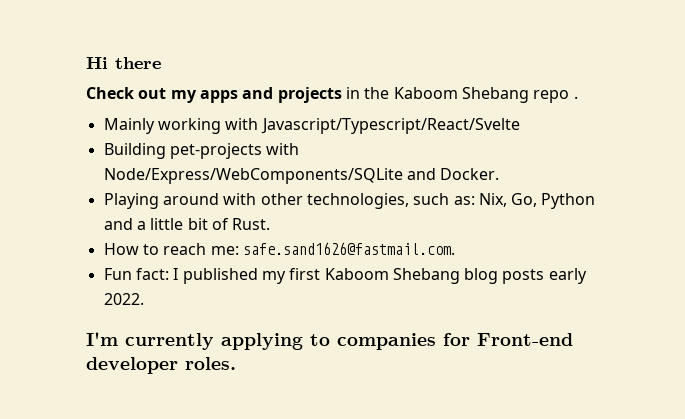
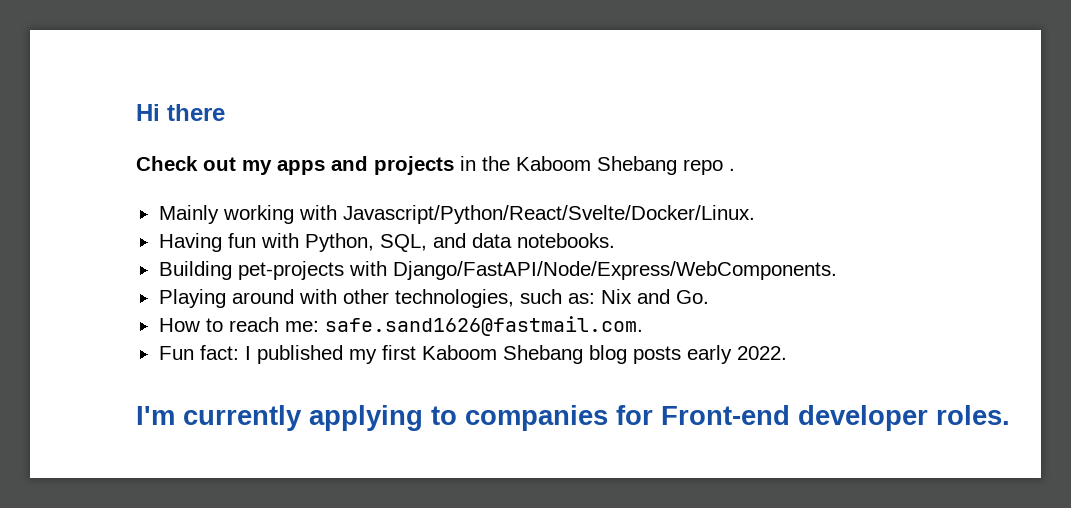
[260,118,520,134] Javascript/Typescript/React/Svelte -> [342,205,755,224] [158,233,615,252] Javascript/Python/React/Svelte/Docker/Linux. // Having fun with Python, SQL, and data notebooks.
[103,168,500,184] Node/Express/WebComponents/SQLite and Docker. -> [392,261,837,280] Django/FastAPI/Node/Express/WebComponents.
[478,193,596,209] [103,218,271,230] Nix, Go, Python and a little bit of Rust. -> [600,289,709,304] Nix and Go.

